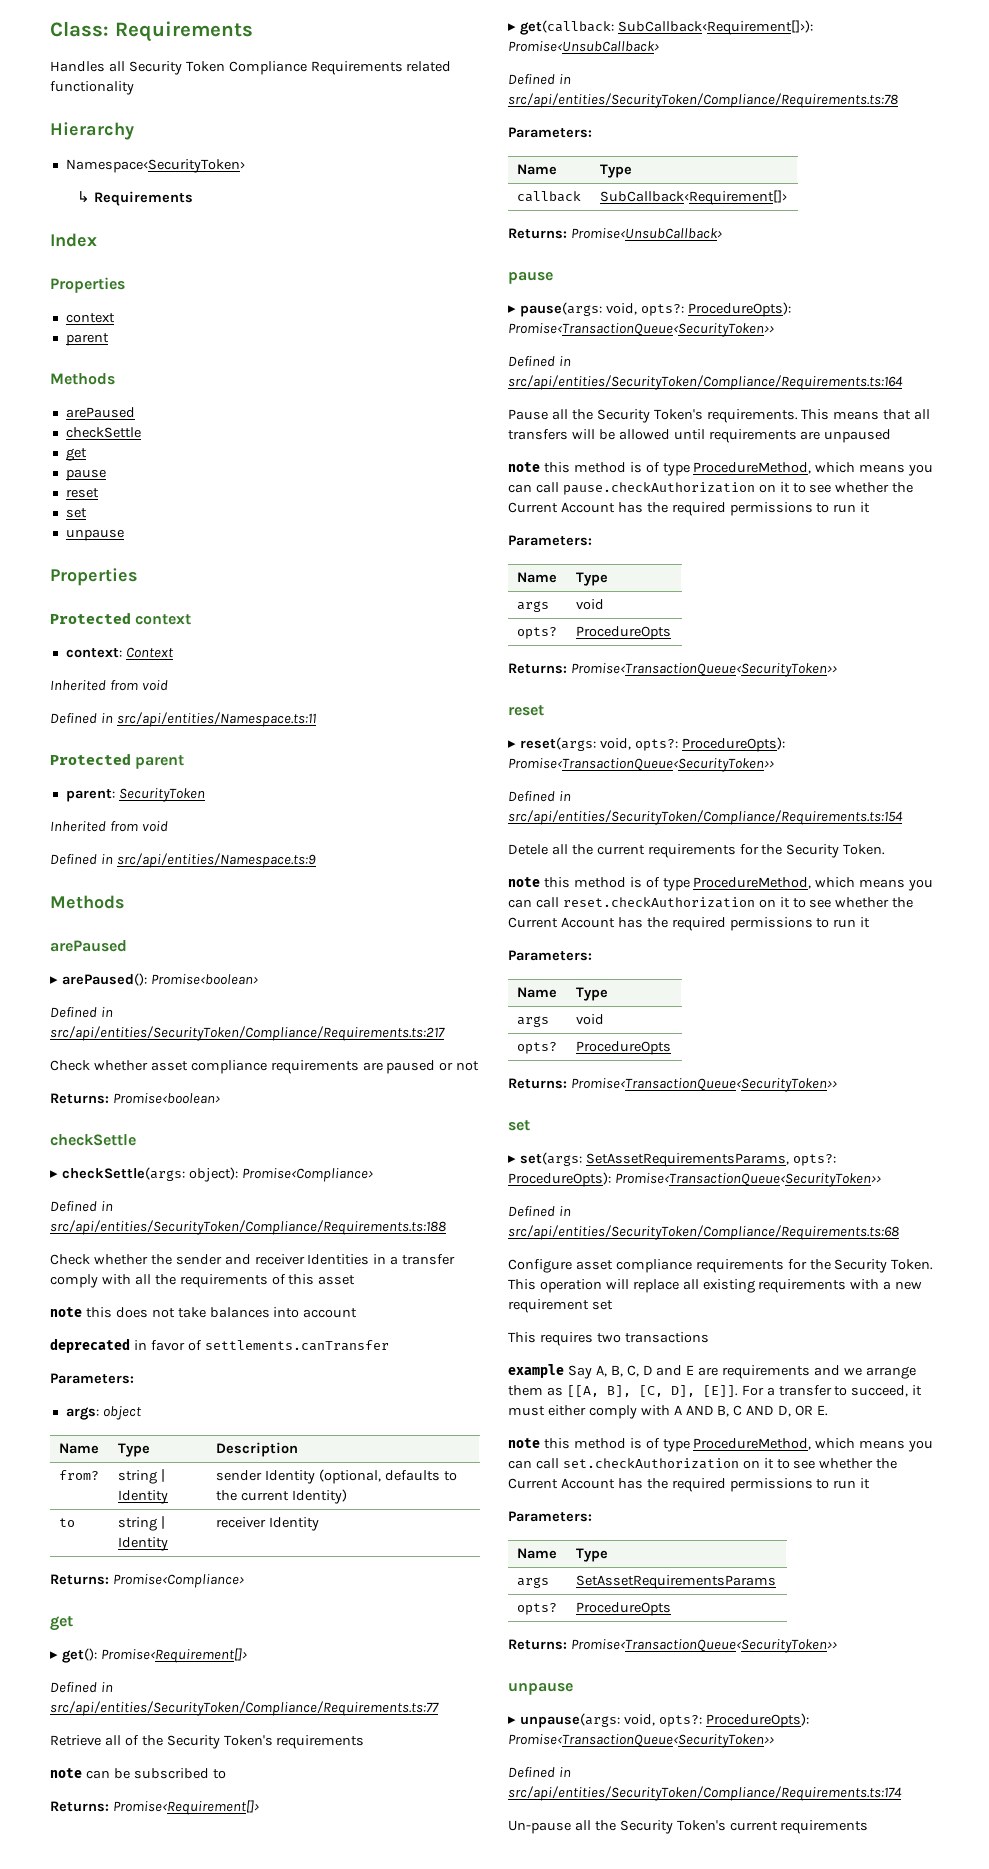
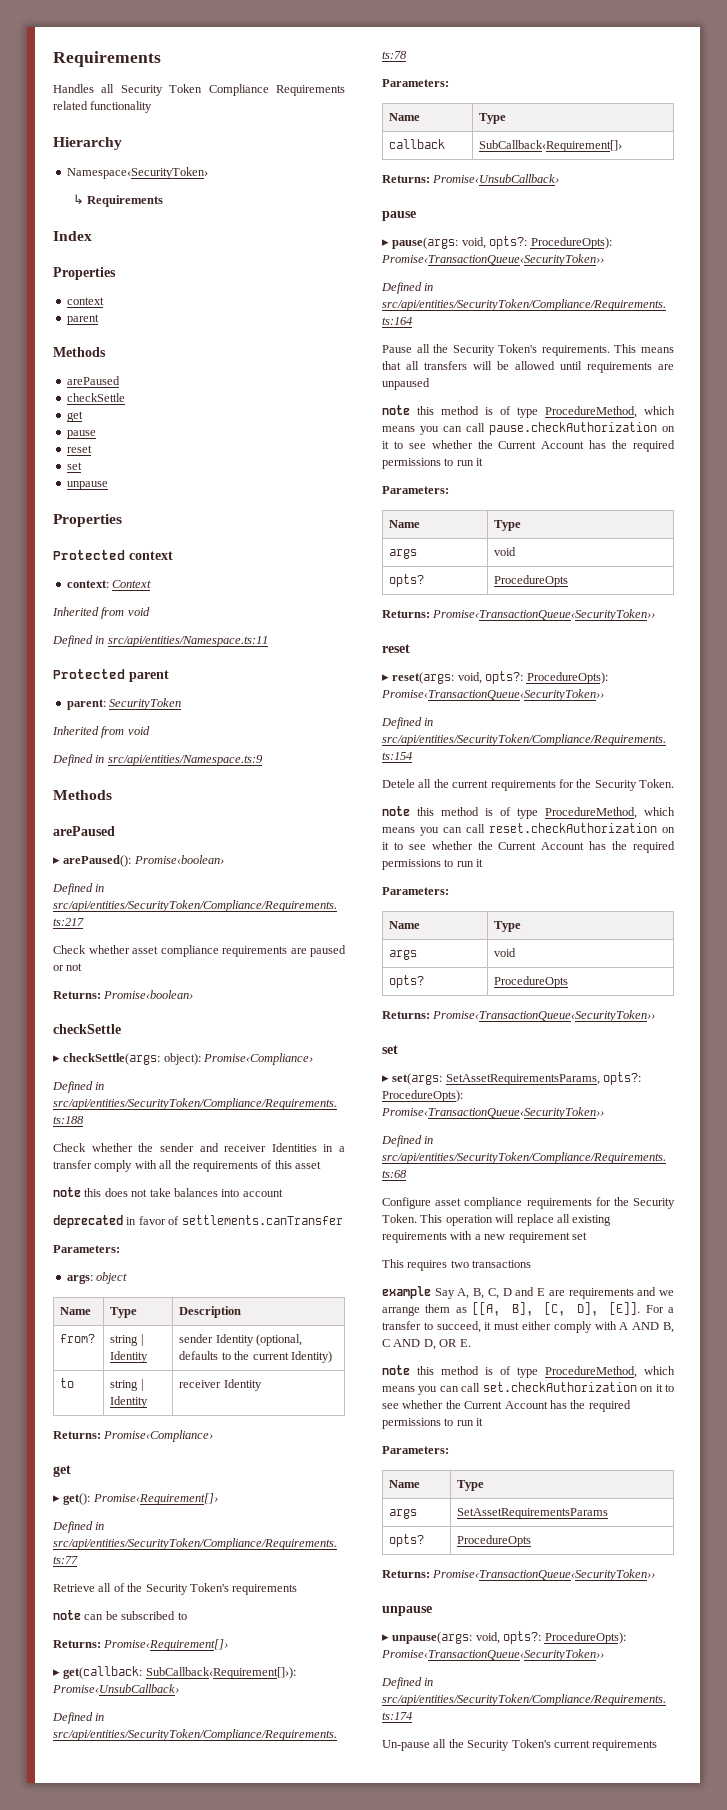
[50,21,109,37] Class: -> (53, 59) none

